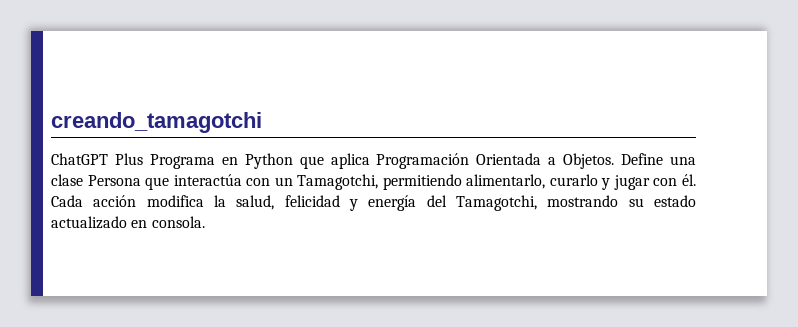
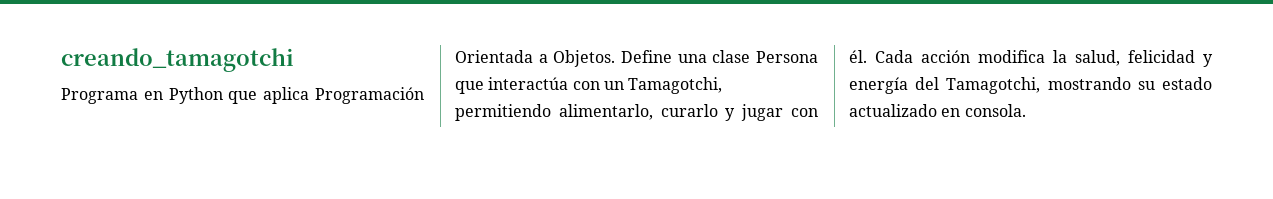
[51,153,143,165] ChatGPT Plus -> (294, 60) none

